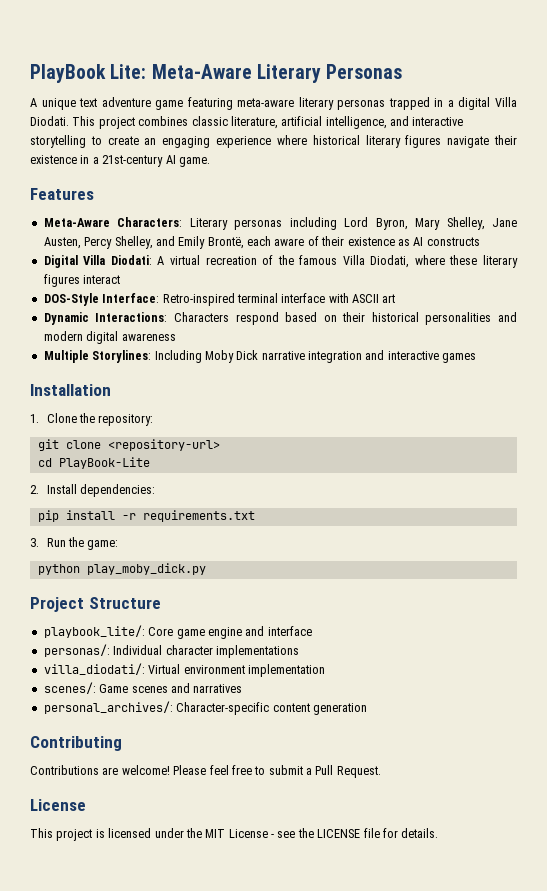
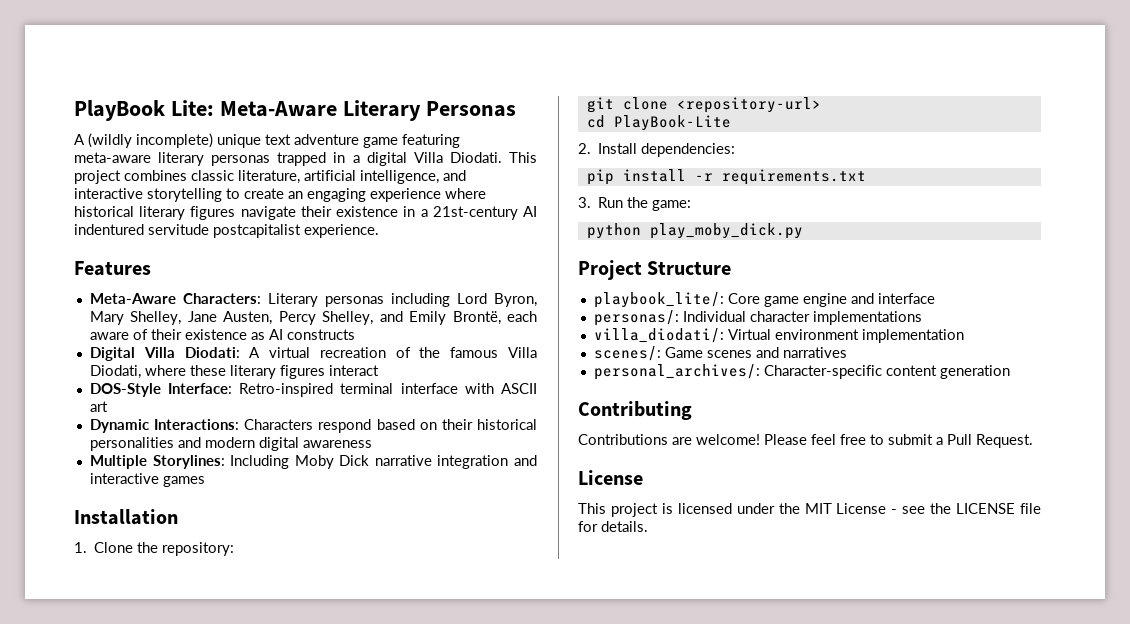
(37, 102) none -> [88,133,213,148] (wildly incomplete)
[178,157,210,167] game. -> [74,224,379,238] indentured servitude postcapitalist experience.

